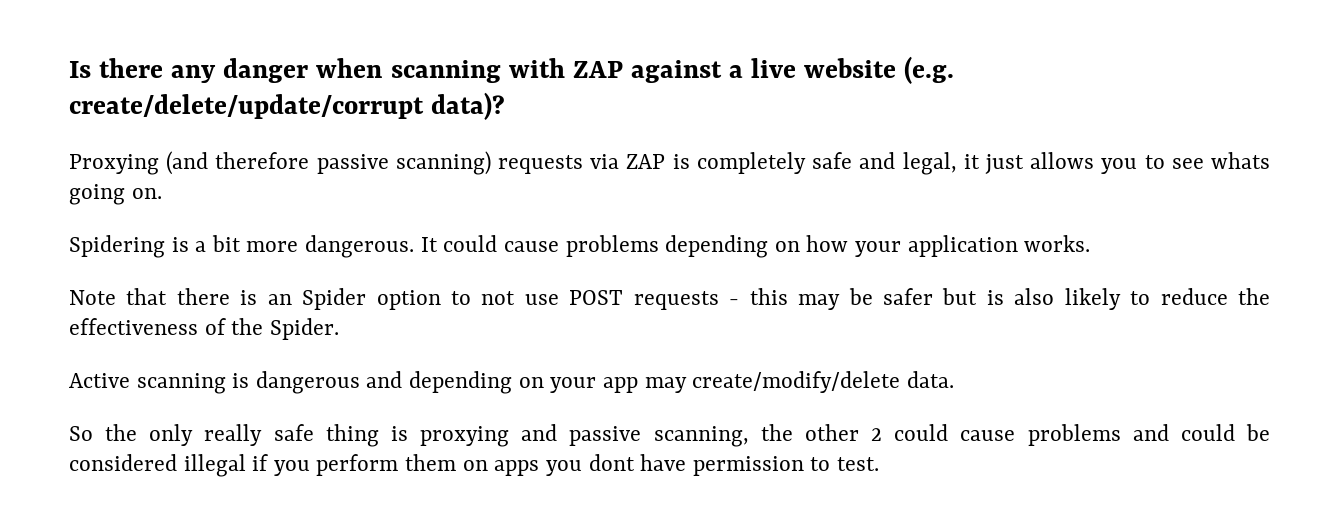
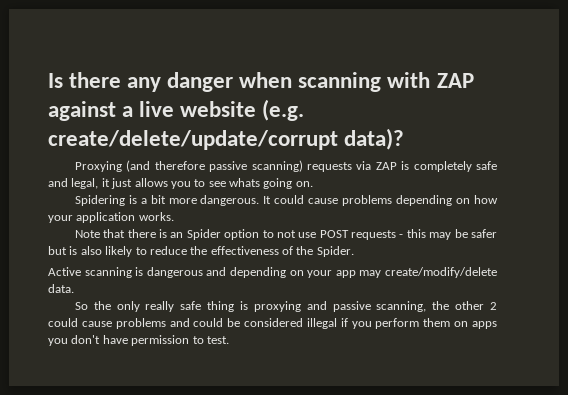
[588,454,635,471] dont -> [71,335,101,344] don't

